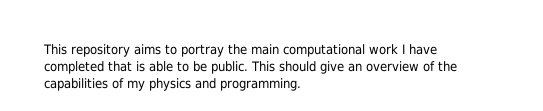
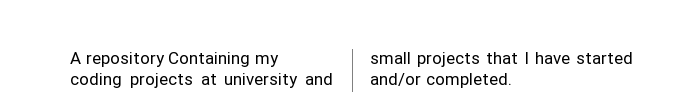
[43,44,437,57] [44,61,457,74] [44,78,301,91] This repository aims to portray the main computational work I have completed that is able to be public. This should give an overview of the capabilities of my physics and programming. -> [70,52,279,67] [70,73,333,88] [370,52,633,67] [370,73,512,88] A repository Containing my coding projects at university and small projects that I have started and/or completed.

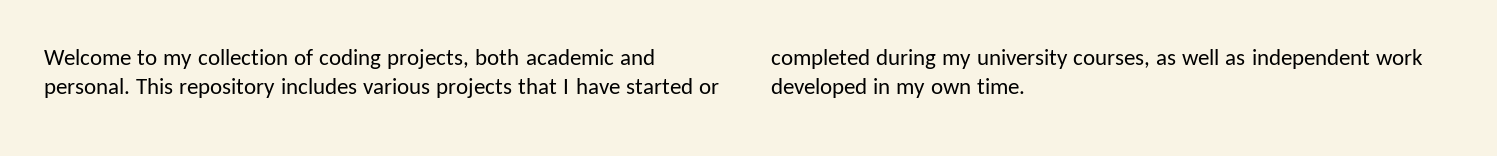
[70,52,279,67] [70,73,333,88] [370,52,411,64] A repository Containing my coding projects at university and small -> [44,49,655,69] [44,78,430,98] Welcome to my collection of coding projects, both academic and personal. This repository includes various
[370,73,512,88] and/or completed. -> [699,83,720,94] [771,49,1423,69] [771,78,1025,98] or completed during my university courses, as well as independent work developed in my own time.

